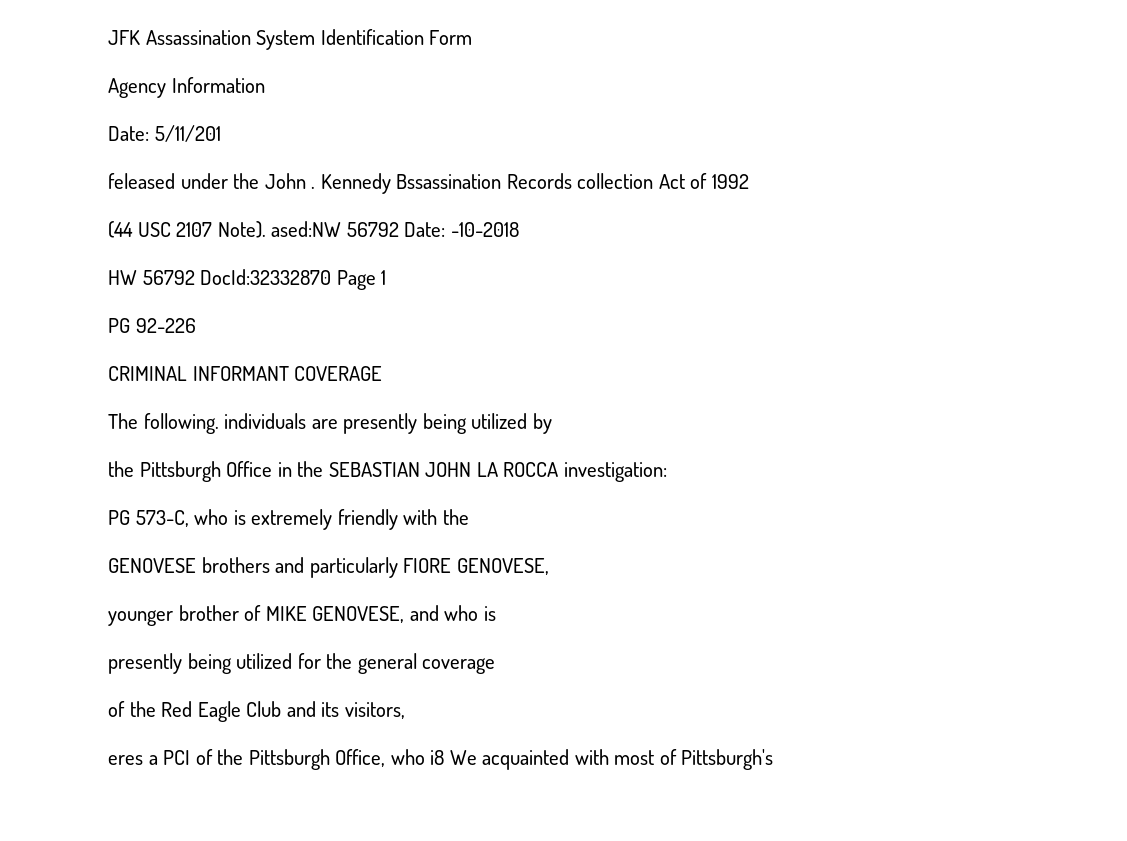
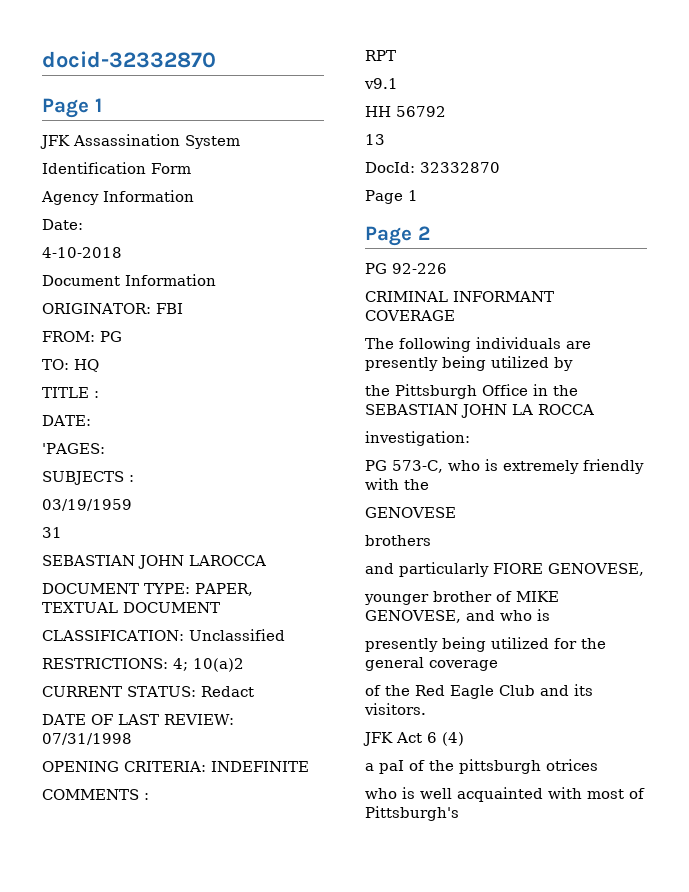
(108, 37) none -> [42,51,216,68] [42,98,102,118] docid-32332870 // Page 1 //
(316, 40) none -> (240, 142) //
[154,125,221,142] [108,173,749,194] [108,221,519,238] [108,269,387,290] 5/11/201 // feleased under the John . Kennedy Bssassination Records collection Act of 1992 // (44 USC 2107 Note). ased:NW 56792 Date: -10-2018 // HW 56792 DocId:32332870 Page 1 -> [42,247,122,258] [42,274,216,286] [42,303,183,314] [42,331,122,342] [42,359,99,372] [42,387,99,398] [42,415,91,426] [42,443,105,454] [42,471,134,485] [42,499,132,511] [42,527,62,538] [42,555,266,569] [42,583,253,596] [42,602,220,613] [42,629,285,641] [42,658,244,672] [42,686,254,697] [42,714,234,725] [42,733,132,745] [42,761,309,772] [42,789,149,800] [365,50,396,61] [364,78,398,89] [365,106,446,117] [365,134,385,145] [365,162,500,173] [365,190,418,204] [365,226,430,246] // 4-10-2018 // Document Information // ORIGINATOR: FBI // FROM: PG // TO: HQ // TITLE : // DATE: // 'PAGES: // SUBJECTS : // 03/19/1959 // 31 // SEBASTIAN JOHN LAROCCA // DOCUMENT TYPE: PAPER, TEXTUAL DOCUMENT // CLASSIFICATION: Unclassified // RESTRICTIONS: 4; 10(a)2 // CURRENT STATUS: Redact // DATE OF LAST REVIEW: 07/31/1998 // OPENING CRITERIA: INDEFINITE // COMMENTS : // RPT // v9.1 // HH 56792 // 13 // DocId: 32332870 // Page 1 // Page 2
[143,413,219,434] following. -> [399,337,471,352] following
(559, 469) none -> (594, 409) //
(196, 565) none -> (456, 512) //
(270, 565) none -> (431, 540) //
[344,702,405,719] [108,749,477,770] visitors, // eres a PCI of the Pittsburgh Office, who i8 We -> [364,703,426,715] [363,732,464,746] [365,759,598,774] [365,787,452,799] visitors. // JFK Act 6 (4) // a paI of the pittsburgh otrices // who is well

